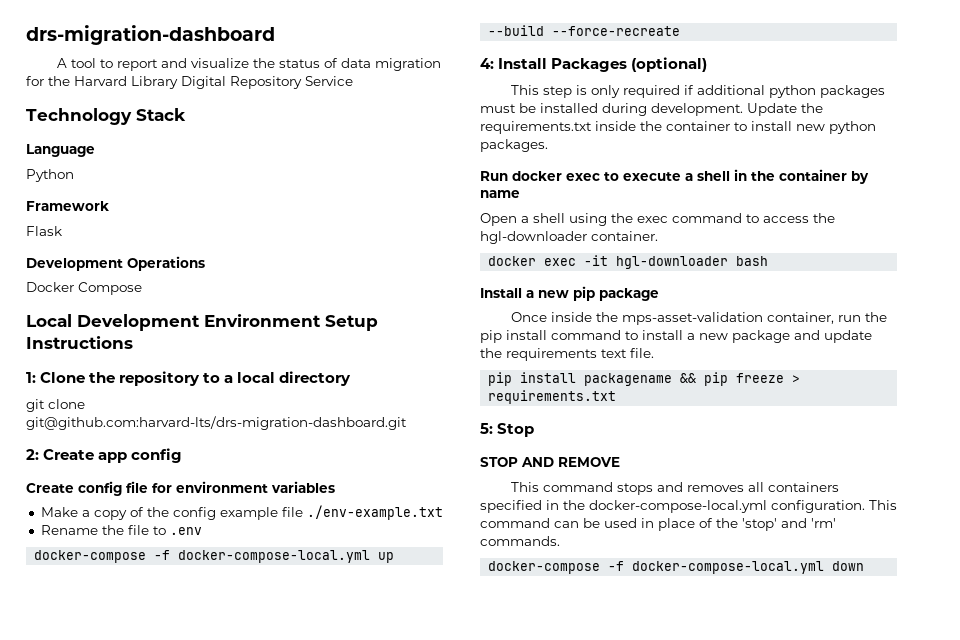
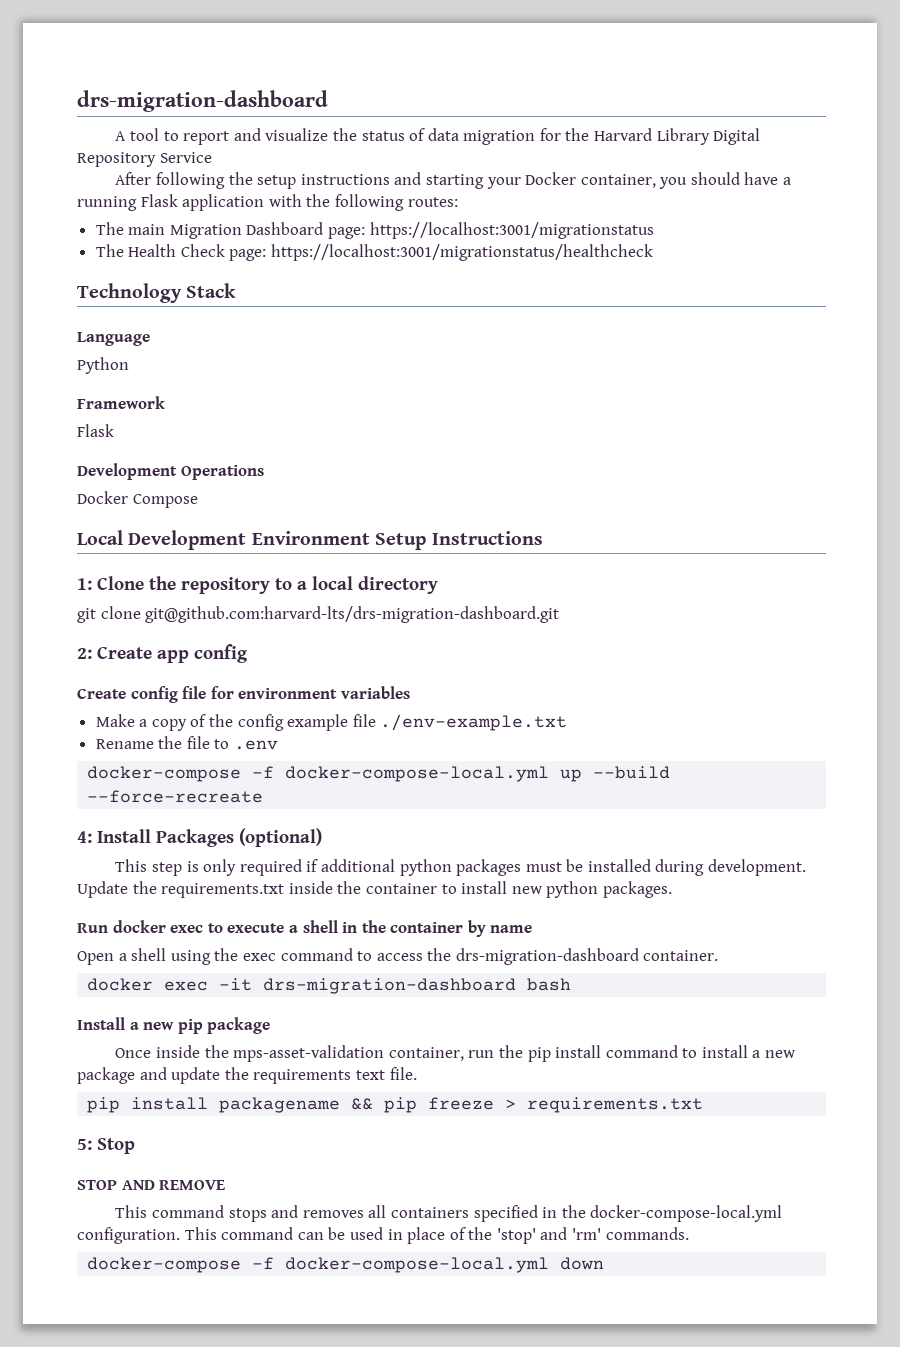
(353, 81) none -> [115,172,792,189] [77,194,458,211] [95,222,654,239] [95,244,654,261] // After following the setup instructions and starting your Docker container, you should have a running Flask application with the following routes: // The main Migration Dashboard page: https://localhost:3001/migrationstatus // The Health Check page: https://localhost:3001/migrationstatus/healthcheck
[480,231,587,244] hgl-downloader -> [455,948,639,965] drs-migration-dashboard
[616,256,729,269] hgl-downloader -> [263,978,517,994] drs-migration-dashboard

